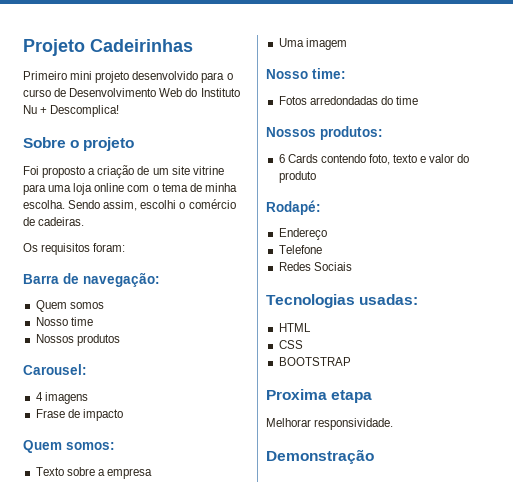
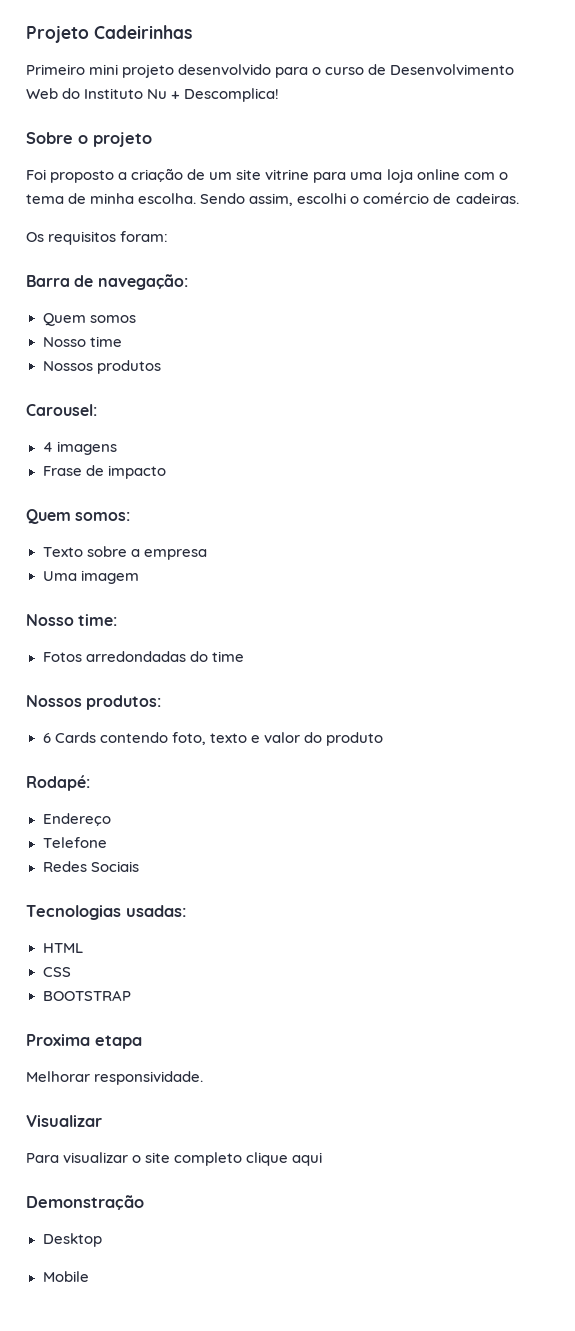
(394, 424) none -> [26,1115,102,1127] [26,1152,323,1166] // Visualizar // Para visualizar o site completo clique aqui
(374, 456) none -> [42,1233,102,1247] [42,1271,89,1282] // Desktop // Mobile

